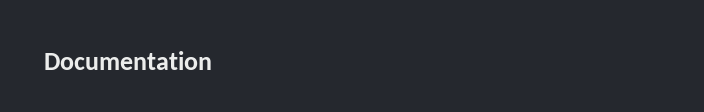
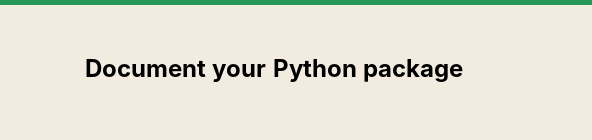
[44,51,212,70] Documentation -> [85,59,464,82] Document your Python package

